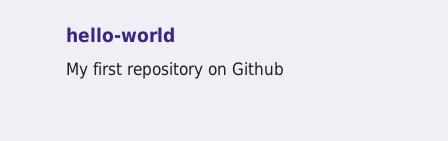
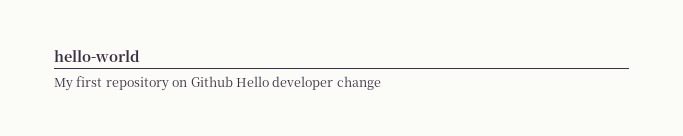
(284, 69) none -> [235,76,381,90] Hello developer change

